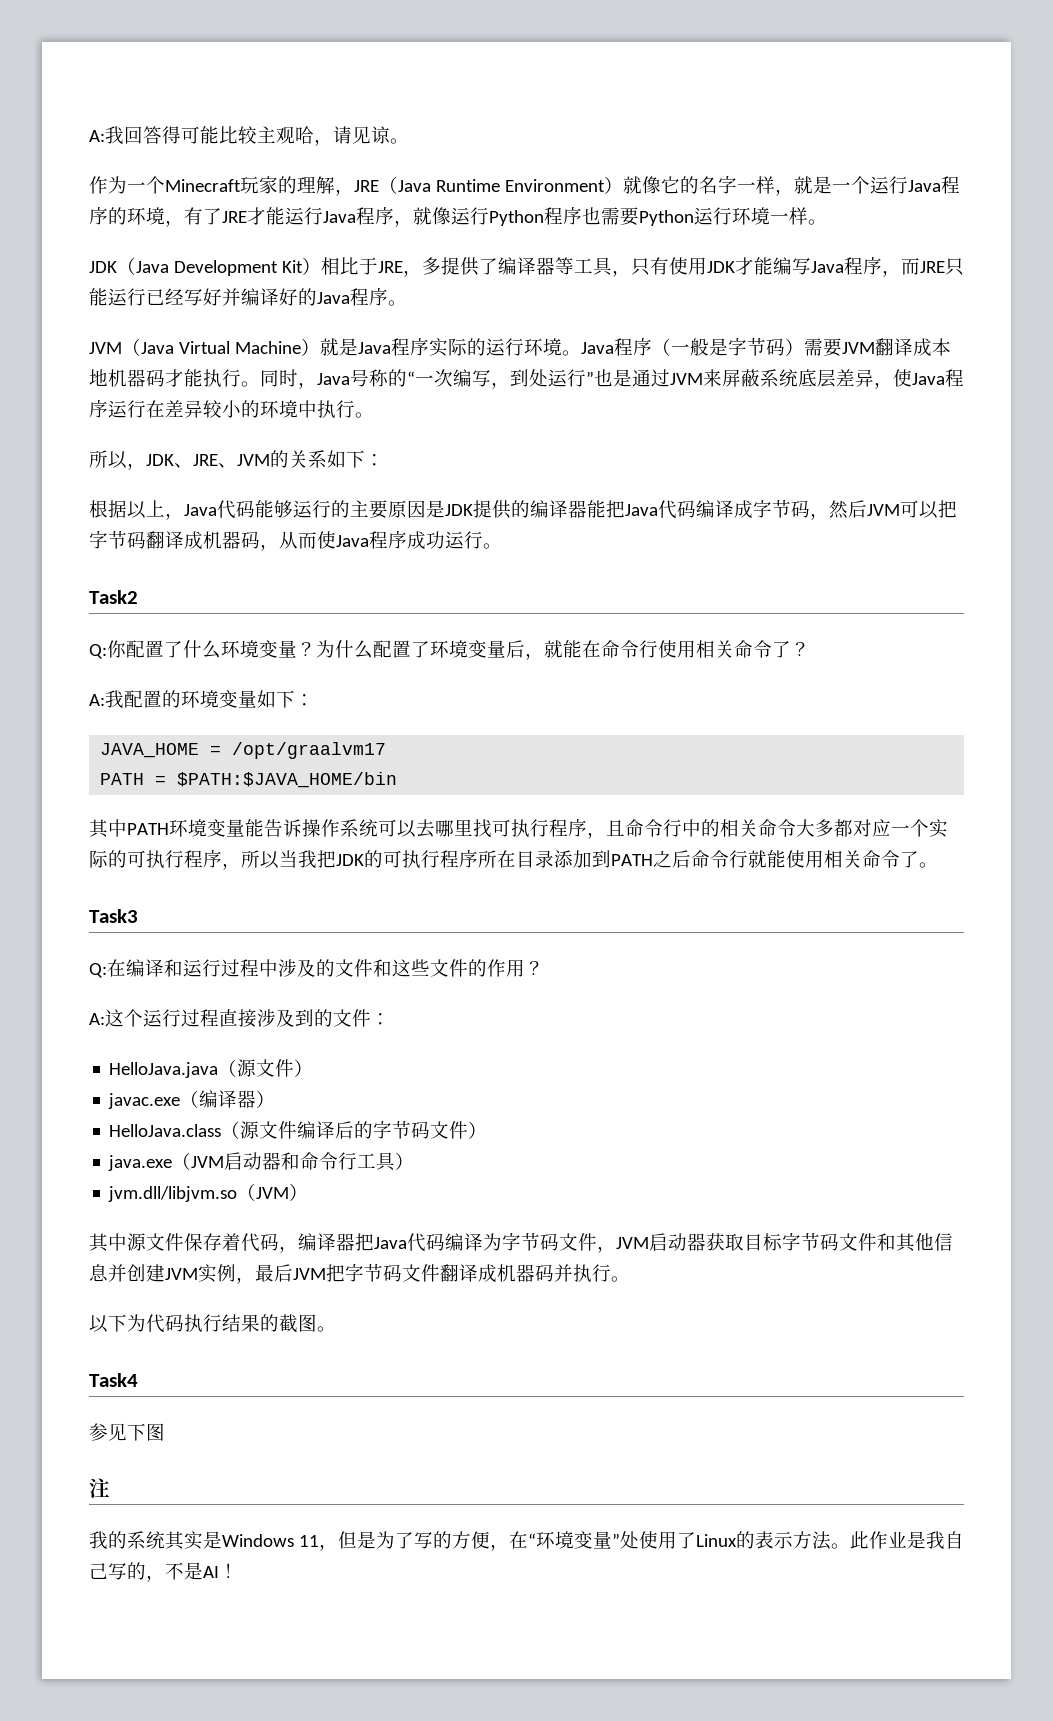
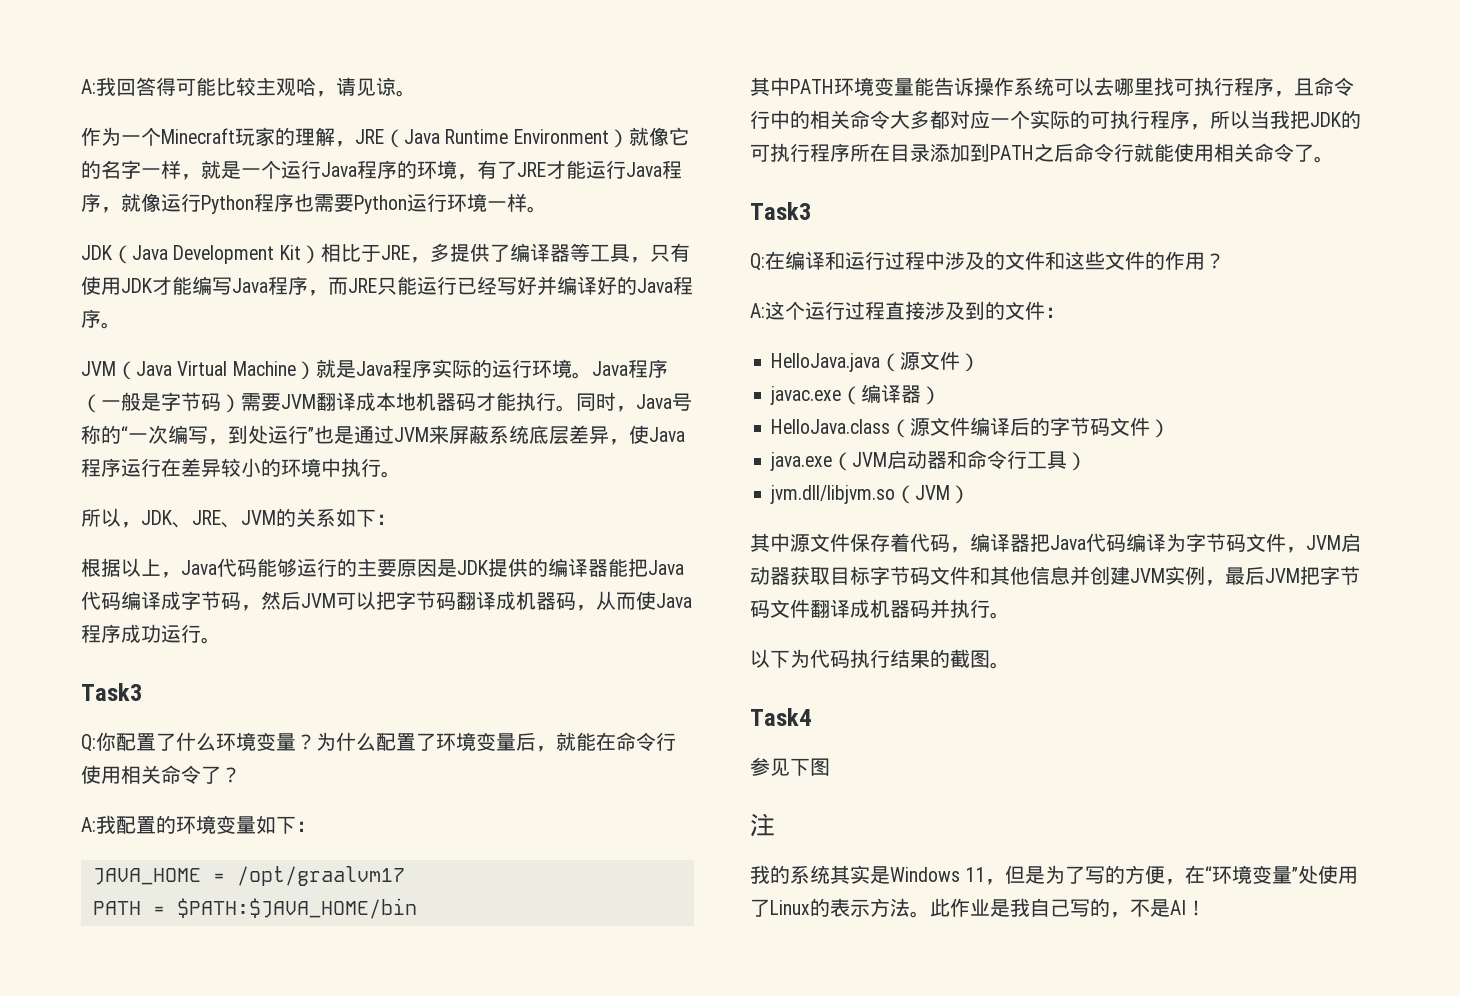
[89,590,138,604] Task2 -> [81,683,142,701] Task3

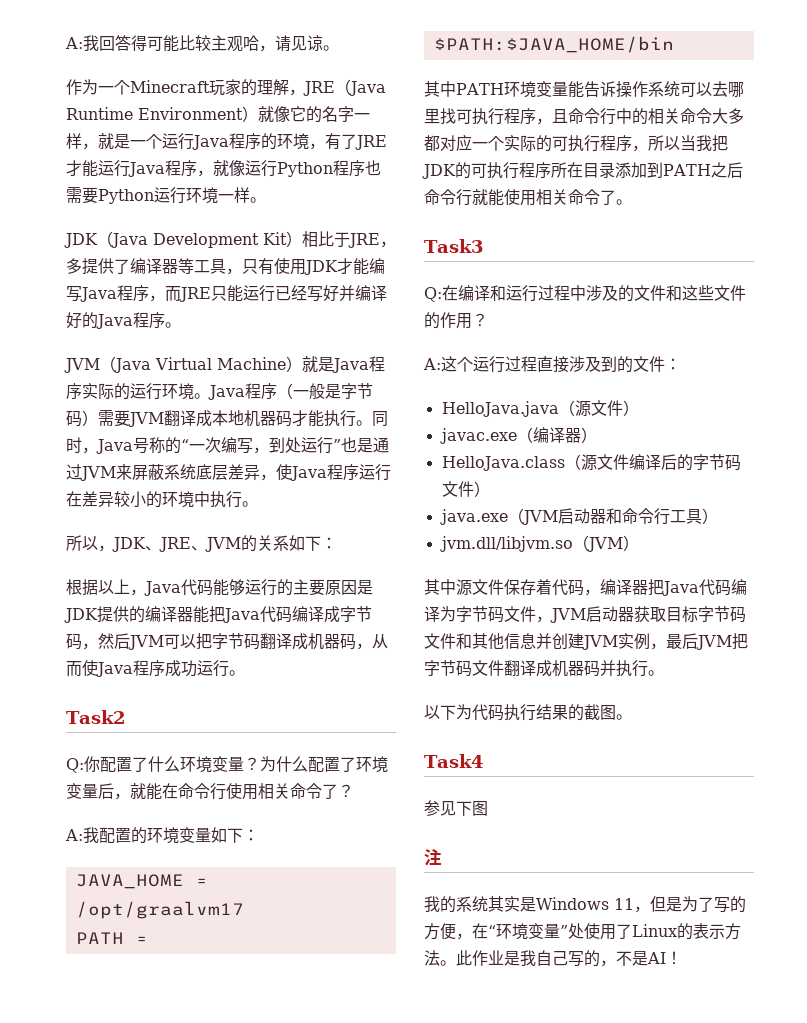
[81,683,142,701] Task3 -> [66,710,126,724] Task2

